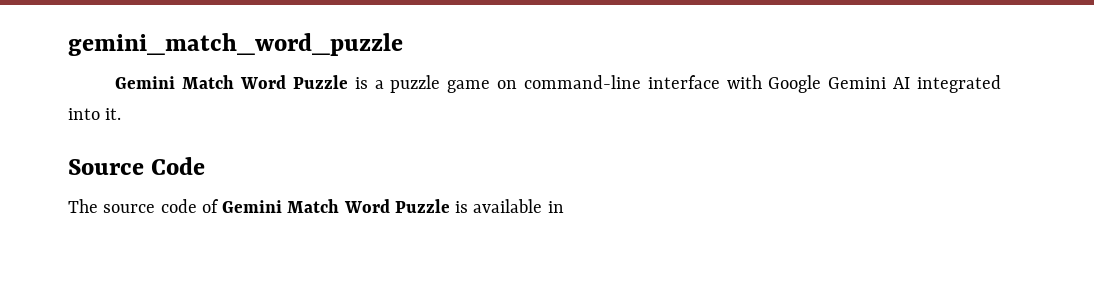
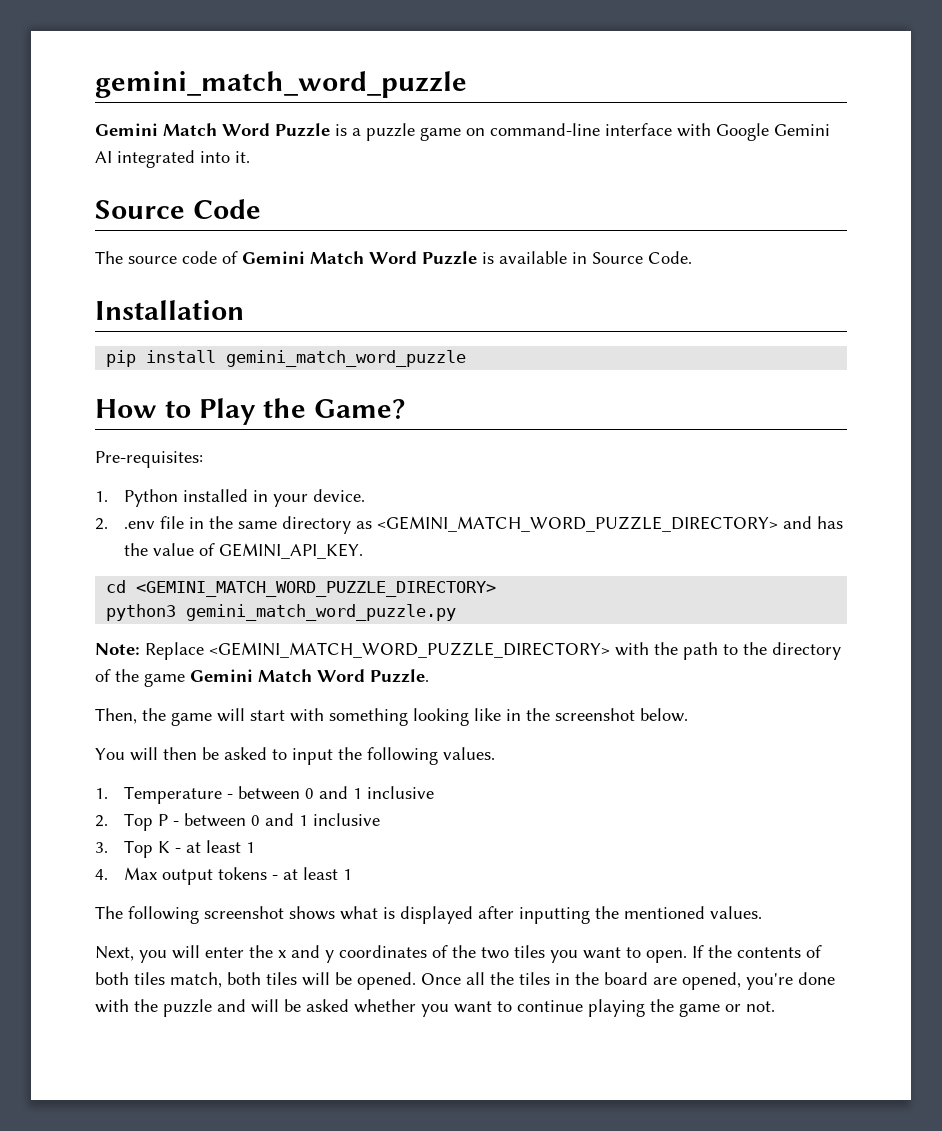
(564, 207) none -> [592,251,692,264] [95,300,244,320] [106,350,467,367] [95,398,406,425] [95,451,203,468] [95,489,365,507] [95,516,843,534] [123,543,363,559] [106,580,497,597] [106,604,457,621] [95,642,841,660] [95,669,429,687] [95,708,688,726] [95,747,495,765] [95,786,434,804] [95,813,380,831] [95,840,255,858] [95,867,352,885] [95,906,762,924] [95,945,822,963] [95,972,835,990] [95,999,775,1017] Source Code. // Installation // pip install gemini_match_word_puzzle // How to Play the Game? // Pre-requisites: // 1. Python installed in your device. // 2. .env file in the same directory as <GEMINI_MATCH_WORD_PUZZLE_DIRECTORY> and has the value of GEMINI_API_KEY. // cd <GEMINI_MATCH_WORD_PUZZLE_DIRECTORY> // python3 gemini_match_word_puzzle.py // Note: Replace <GEMINI_MATCH_WORD_PUZZLE_DIRECTORY> with the path to the directory of the game Gemini Match Word Puzzle. // Then, the game will start with something looking like in the screenshot below. // You will then be asked to input the following values. // 1. Temperature - between 0 and 1 inclusive // 2. Top P - between 0 and 1 inclusive // 3. Top K - at least 1 // 4. Max output tokens - at least 1 // The following screenshot shows what is displayed after inputting the mentioned values. // Next, you will enter the x and y coordinates of the two tiles you want to open. If the contents of both tiles match, both tiles will be opened. Once all the tiles in the board are opened, you're done with the puzzle and will be asked whether you want to continue playing the game or not.

